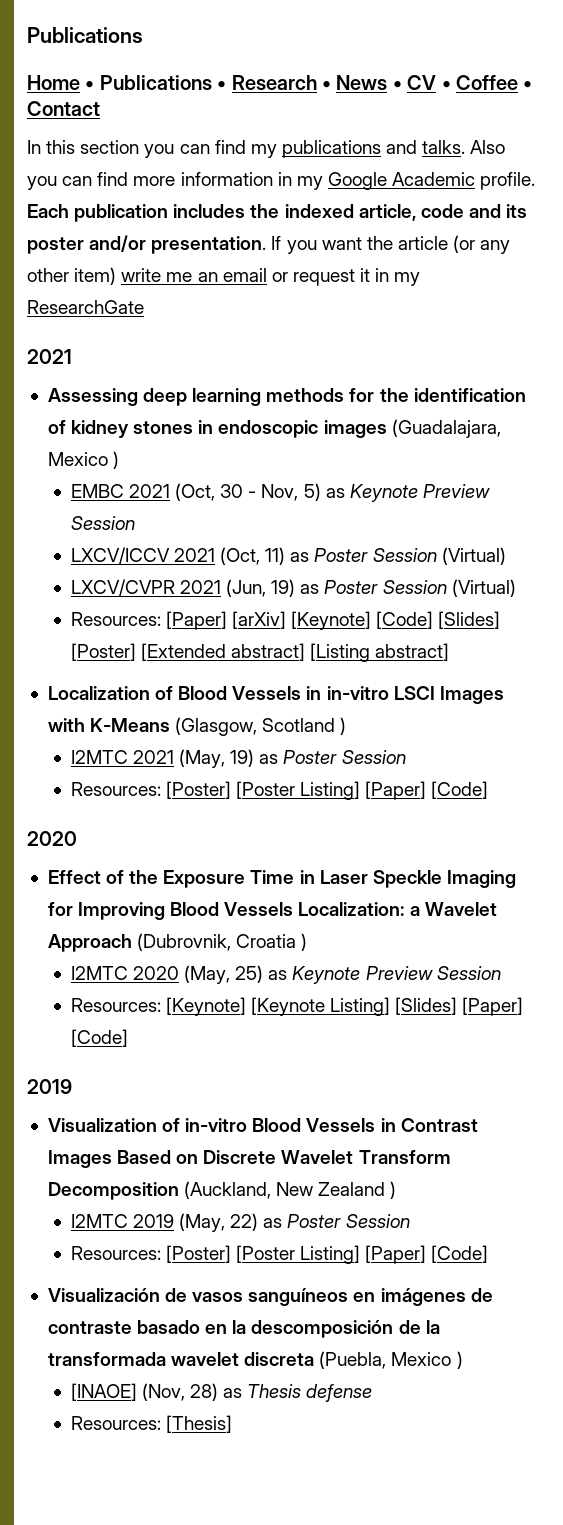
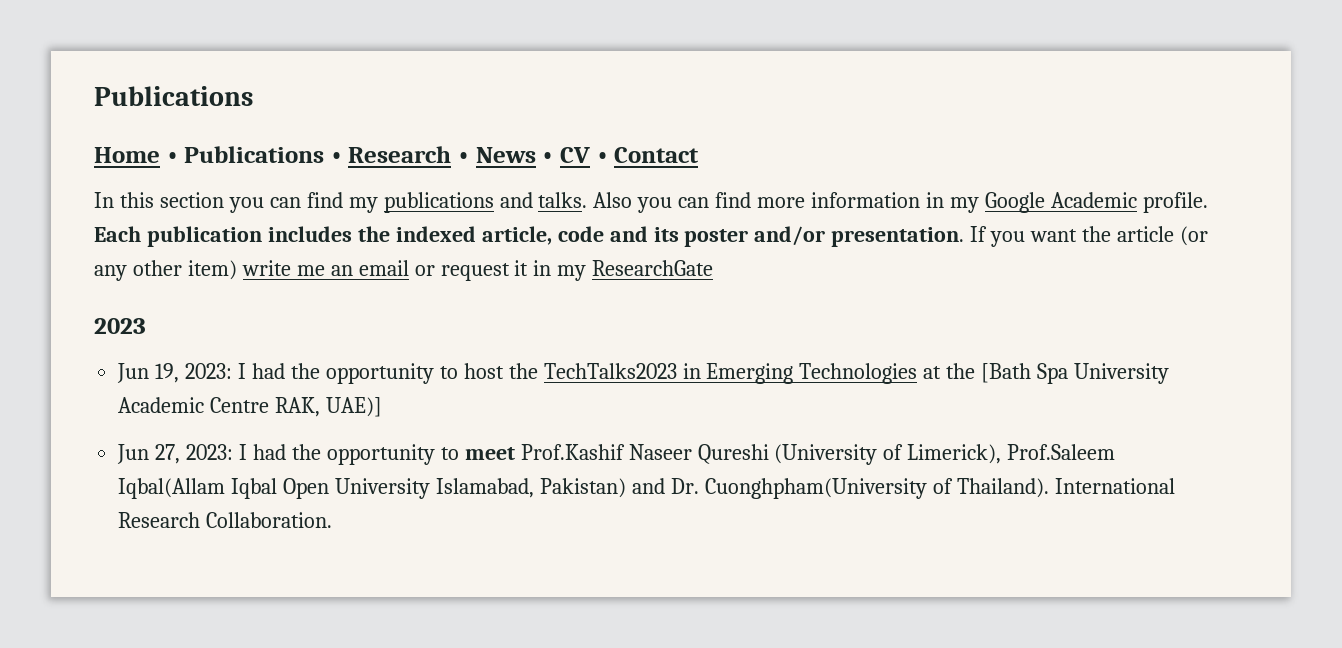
[455,75,533,90] Coffee • -> (608, 157) none
[27,349,72,364] [47,388,526,406] [47,419,501,438] [47,451,120,469] [70,483,490,502] [70,516,135,530] [70,547,506,565] [70,579,516,597] [70,611,501,630] [70,643,450,662] [47,686,504,704] [47,717,347,736] [70,749,406,768] [70,781,489,800] [27,831,77,846] [47,870,516,888] [47,902,497,920] [47,933,308,952] [70,965,501,984] [70,997,524,1016] [70,1029,128,1047] [27,1079,72,1094] [47,1118,478,1132] [47,1150,451,1168] [47,1181,397,1200] [70,1213,410,1232] [70,1245,489,1264] [47,1288,493,1306] [47,1320,440,1338] [47,1351,463,1369] [70,1383,373,1402] [70,1415,232,1433] 2021 // Assessing deep learning methods for the identification of kidney stones in endoscopic images (Guadalajara, Mexico ) // EMBC 2021 (Oct, 30 - Nov, 5) as Keynote Preview Session // LXCV/ICCV 2021 (Oct, 11) as Poster Session (Virtual) // LXCV/CVPR 2021 (Jun, 19) as Poster Session (Virtual) // Resources: [Paper] [arXiv] [Keynote] [Code] [Slides] [Poster] [Extended abstract] [Listing abstract] // Localization of Blood Vessels in in-vitro LSCI Images with K-Means (Glasgow, Scotland ) // I2MTC 2021 (May, 19) as Poster Session // Resources: [Poster] [Poster Listing] [Paper] [Code] // 2020 // Effect of the Exposure Time in Laser Speckle Imaging for Improving Blood Vessels Localization: a Wavelet Approach (Dubrovnik, Croatia ) // I2MTC 2020 (May, 25) as Keynote Preview Session // Resources: [Keynote] [Keynote Listing] [Slides] [Paper] [Code] // 2019 // Visualization of in-vitro Blood Vessels in Contrast Images Based on Discrete Wavelet Transform Decomposition (Auckland, New Zealand ) // I2MTC 2019 (May, 22) as Poster Session // Resources: [Poster] [Poster Listing] [Paper] [Code] // Visualización de vasos sanguíneos en imágenes de contraste basado en la descomposición de la transformada wavelet discreta (Puebla, Mexico ) // [INAOE] (Nov, 28) as Thesis defense // Resources: [Thesis] -> [94,318,146,334] [117,363,1170,384] [118,397,383,417] [117,444,1116,465] [118,478,1175,499] [118,512,333,528] 2023 // Jun 19, 2023: I had the opportunity to host the TechTalks2023 in Emerging Technologies at the [Bath Spa University Academic Centre RAK, UAE)] // Jun 27, 2023: I had the opportunity to meet Prof.Kashif Naseer Qureshi (University of Limerick), Prof.Saleem Iqbal(Allam Iqbal Open University Islamabad, Pakistan) and Dr. Cuonghpham(University of Thailand). International Research Collaboration.

